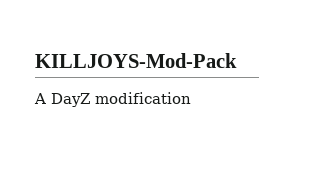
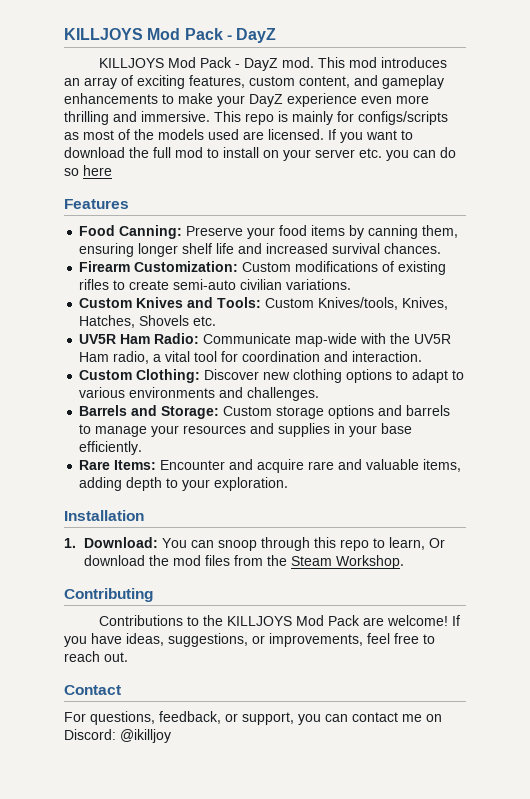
[35,53,237,68] [34,92,191,107] KILLJOYS-Mod-Pack // A DayZ modification -> [64,28,277,43] [99,57,448,71] [64,75,444,89] [64,93,429,107] [64,111,448,125] [64,129,413,143] [64,147,456,161] [64,165,112,176] [64,199,129,209] [79,225,459,239] [79,243,442,257] [79,261,447,275] [79,279,352,290] [79,297,449,310] [79,315,217,328] [79,333,452,347] [79,351,423,364] [79,369,465,383] [79,387,320,401] [79,405,451,419] [79,423,413,437] [79,441,143,455] [79,459,462,473] [79,477,289,491] [64,510,144,521] [64,537,446,551] [84,555,405,569] [64,588,153,602] [99,615,461,626] [64,633,435,647] [64,651,128,662] [64,685,121,695] [64,711,442,725] [64,729,171,743] KILLJOYS Mod Pack - DayZ // KILLJOYS Mod Pack - DayZ mod. This mod introduces an array of exciting features, custom content, and gameplay enhancements to make your DayZ experience even more thrilling and immersive. This repo is mainly for configs/scripts as most of the models used are licensed. If you want to download the full mod to install on your server etc. you can do so here // Features // Food Canning: Preserve your food items by canning them, ensuring longer shelf life and increased survival chances. // Firearm Customization: Custom modifications of existing rifles to create semi-auto civilian variations. // Custom Knives and Tools: Custom Knives/tools, Knives, Hatches, Shovels etc. // UV5R Ham Radio: Communicate map-wide with the UV5R Ham radio, a vital tool for coordination and interaction. // Custom Clothing: Discover new clothing options to adapt to various environments and challenges. // Barrels and Storage: Custom storage options and barrels to manage your resources and supplies in your base efficiently. // Rare Items: Encounter and acquire rare and valuable items, adding depth to your exploration. // Installation // 1. Download: You can snoop through this repo to learn, Or download the mod files from the Steam Workshop. // Contributing // Contributions to the KILLJOYS Mod Pack are welcome! If you have ideas, suggestions, or improvements, feel free to reach out. // Contact // For questions, feedback, or support, you can contact me on Discord: @ikilljoy

